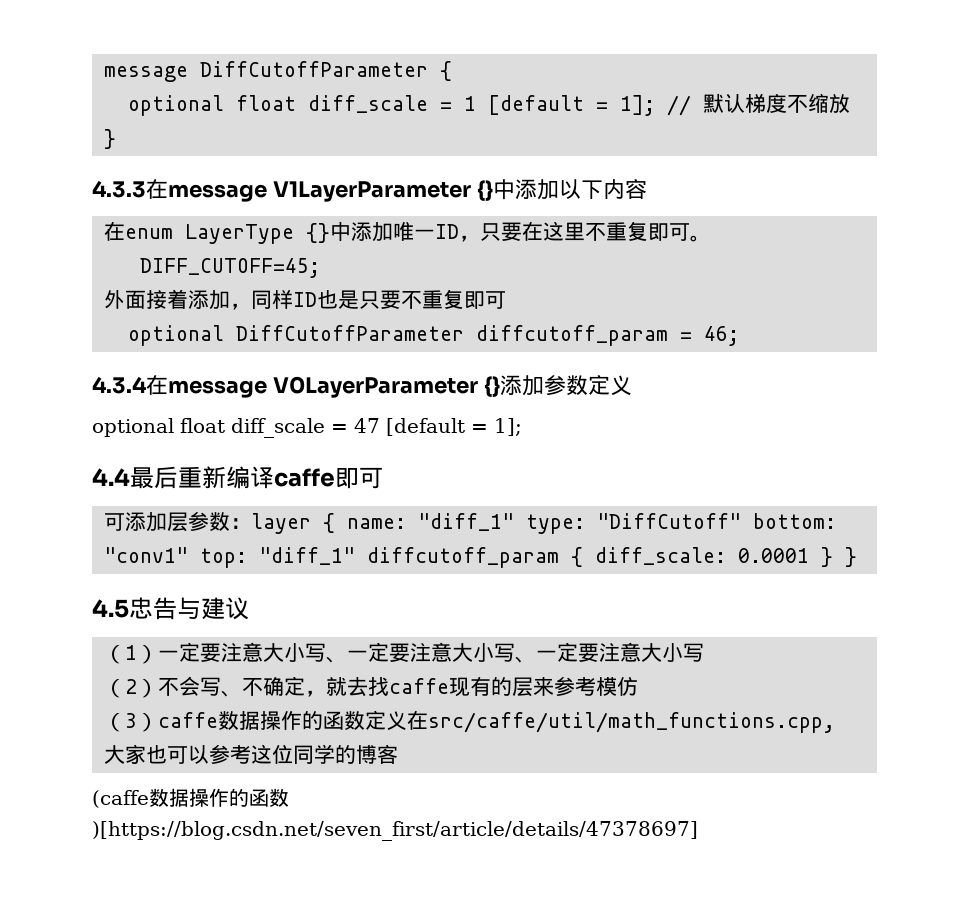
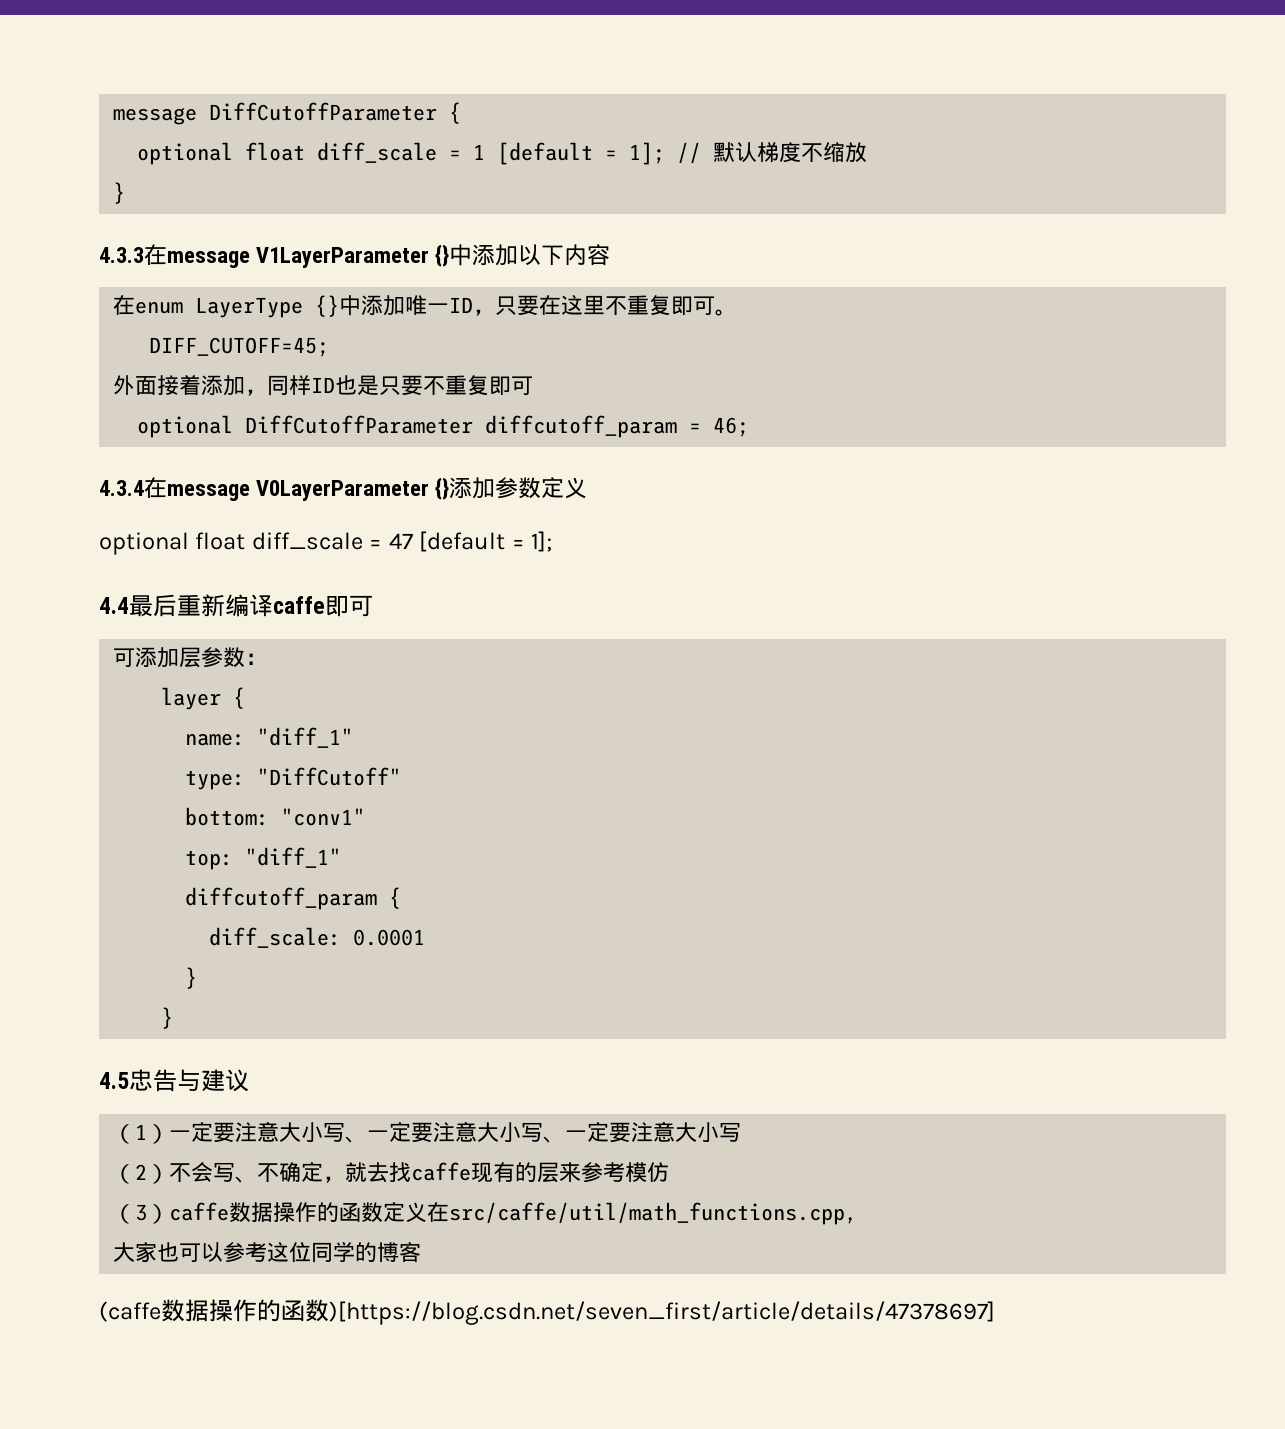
(251, 523) none -> (268, 659) //
(335, 523) none -> (246, 698) //
(514, 522) none -> (354, 737) //
(741, 521) none -> (402, 776) //
(188, 555) none -> (366, 817) //
(355, 556) none -> (342, 857) //
(583, 557) none -> (402, 898) //
[821,547,833,567] } -> [185,967,198,989] // } //

